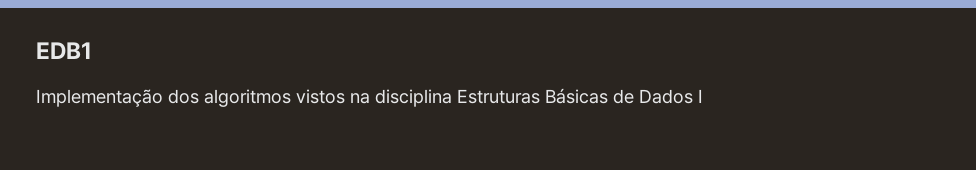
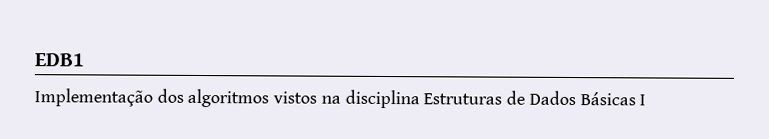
[545,88,608,104] Básicas -> (503, 99) none
(693, 96) none -> [579,92,636,106] Básicas

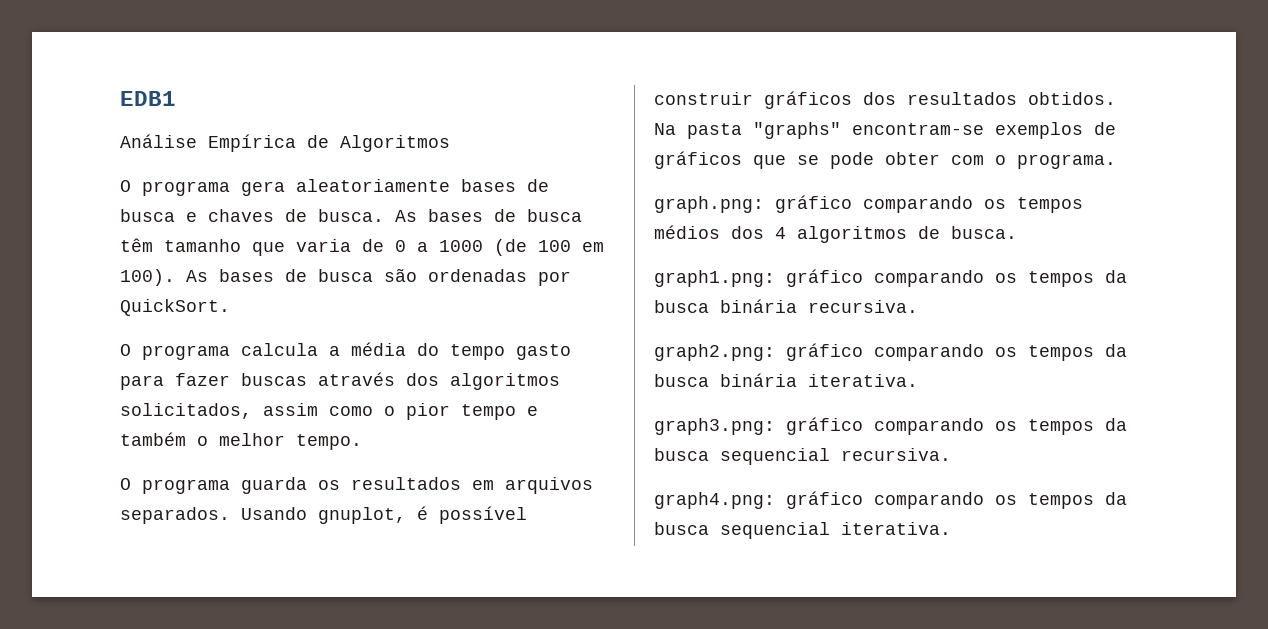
[34,88,647,109] Implementação dos algoritmos vistos na disciplina Estruturas de Dados Básicas I -> [120,134,450,152] [120,179,549,196] [120,209,582,222] [120,238,604,256] [120,268,571,286] [120,299,230,316] [120,342,571,360] [120,372,560,390] [120,403,538,420] [120,432,362,450] [120,477,593,494] [120,506,527,524] [654,91,1116,109] [654,122,1116,139] [654,151,1116,169] [654,195,1083,213] [654,225,1017,243] [654,269,1127,287] [654,299,918,313] [654,343,1127,361] [654,373,918,387] [654,417,1127,435] [654,448,951,465] [654,491,1127,509] [654,522,951,539] Análise Empírica de Algoritmos // O programa gera aleatoriamente bases de busca e chaves de busca. As bases de busca têm tamanho que varia de 0 a 1000 (de 100 em 100). As bases de busca são ordenadas por QuickSort. // O programa calcula a média do tempo gasto para fazer buscas através dos algoritmos solicitados, assim como o pior tempo e também o melhor tempo. // O programa guarda os resultados em arquivos separados. Usando gnuplot, é possível construir gráficos dos resultados obtidos. Na pasta "graphs" encontram-se exemplos de gráficos que se pode obter com o programa. // graph.png: gráfico comparando os tempos médios dos 4 algoritmos de busca. // graph1.png: gráfico comparando os tempos da busca binária recursiva. // graph2.png: gráfico comparando os tempos da busca binária iterativa. // graph3.png: gráfico comparando os tempos da busca sequencial recursiva. // graph4.png: gráfico comparando os tempos da busca sequencial iterativa.

